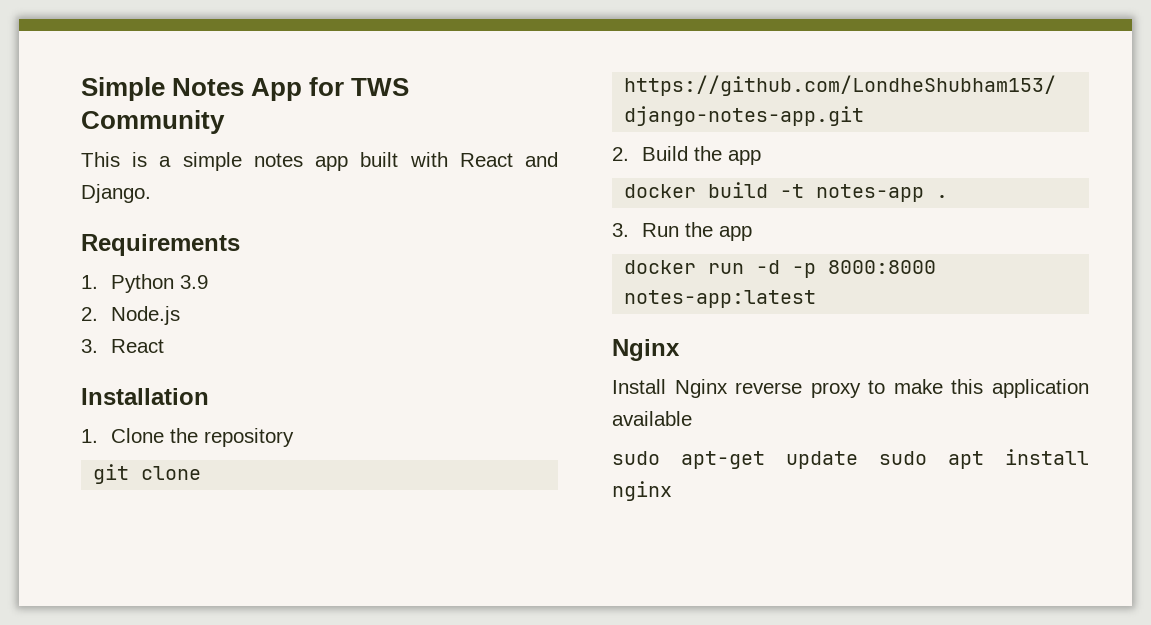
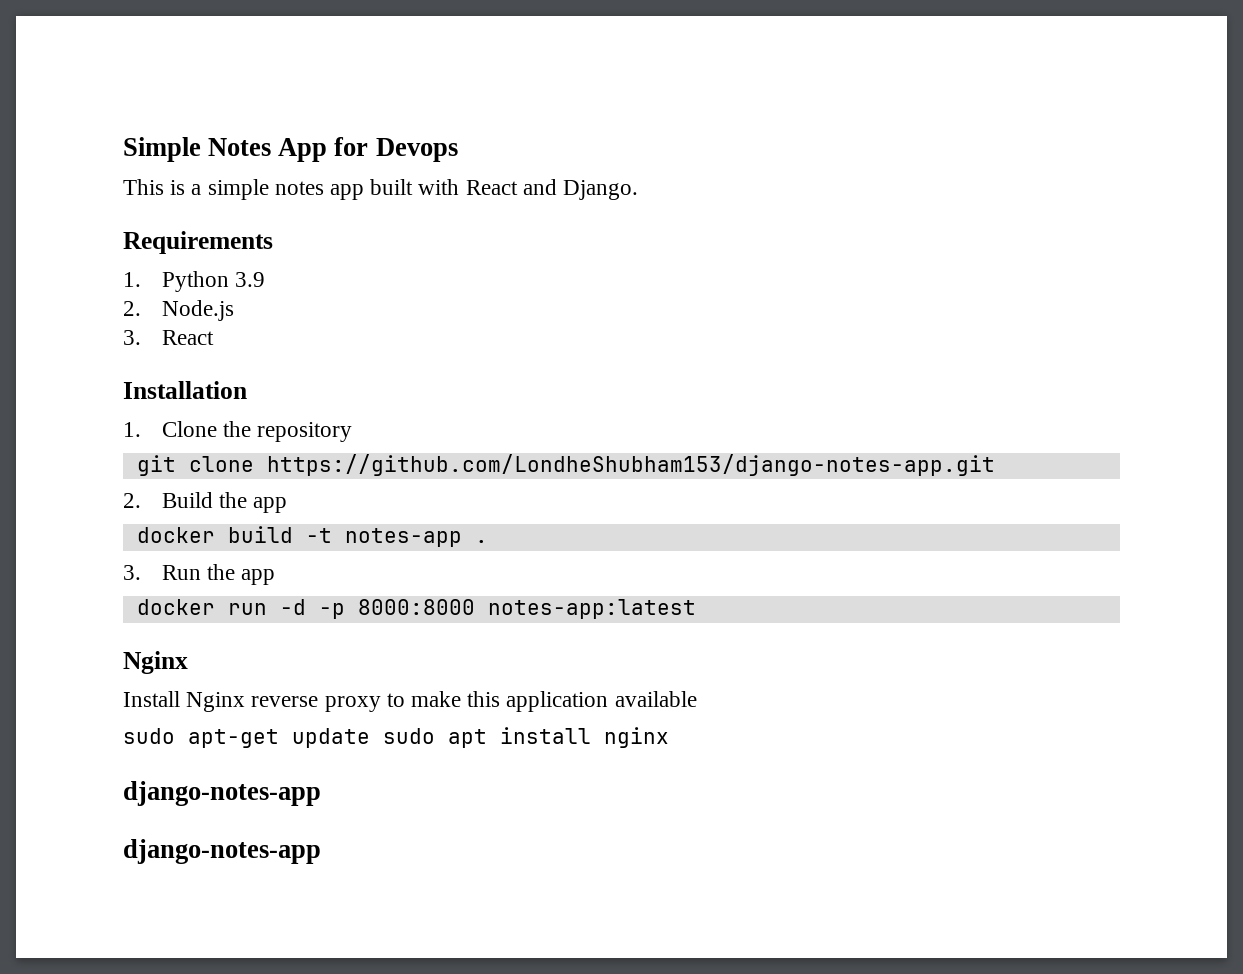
[351,78,410,96] [81,110,225,134] TWS Community -> [375,138,458,162] Devops
(672, 491) none -> [123,781,321,806] [123,839,321,864] // django-notes-app // django-notes-app

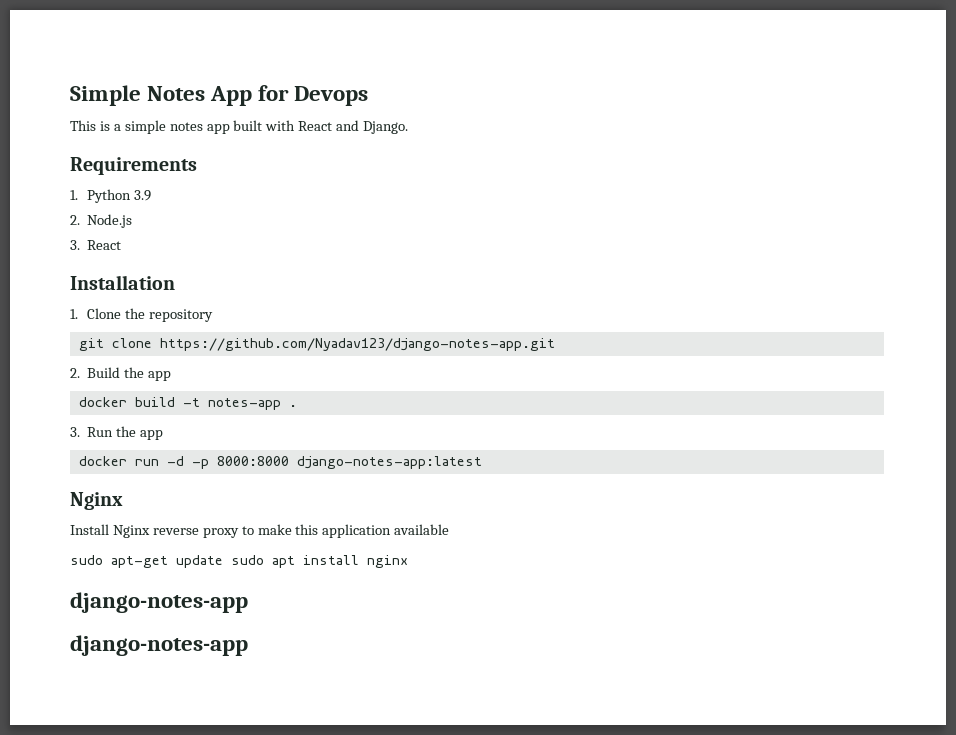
[266,454,995,476] https://github.com/LondheShubham153/django-notes-app.git -> [159,338,555,351] https://github.com/Nyadav123/django-notes-app.git
[487,599,696,619] notes-app:latest -> [296,456,482,469] django-notes-app:latest

